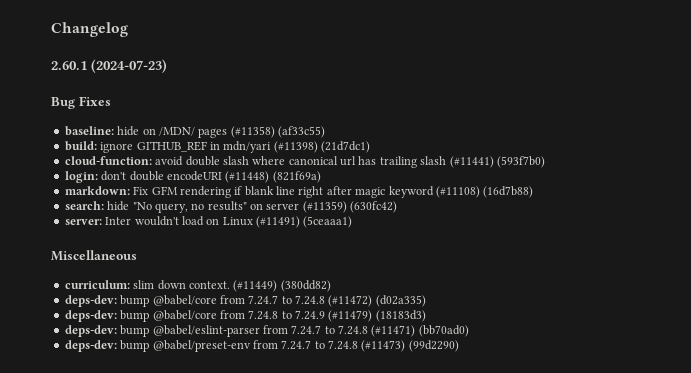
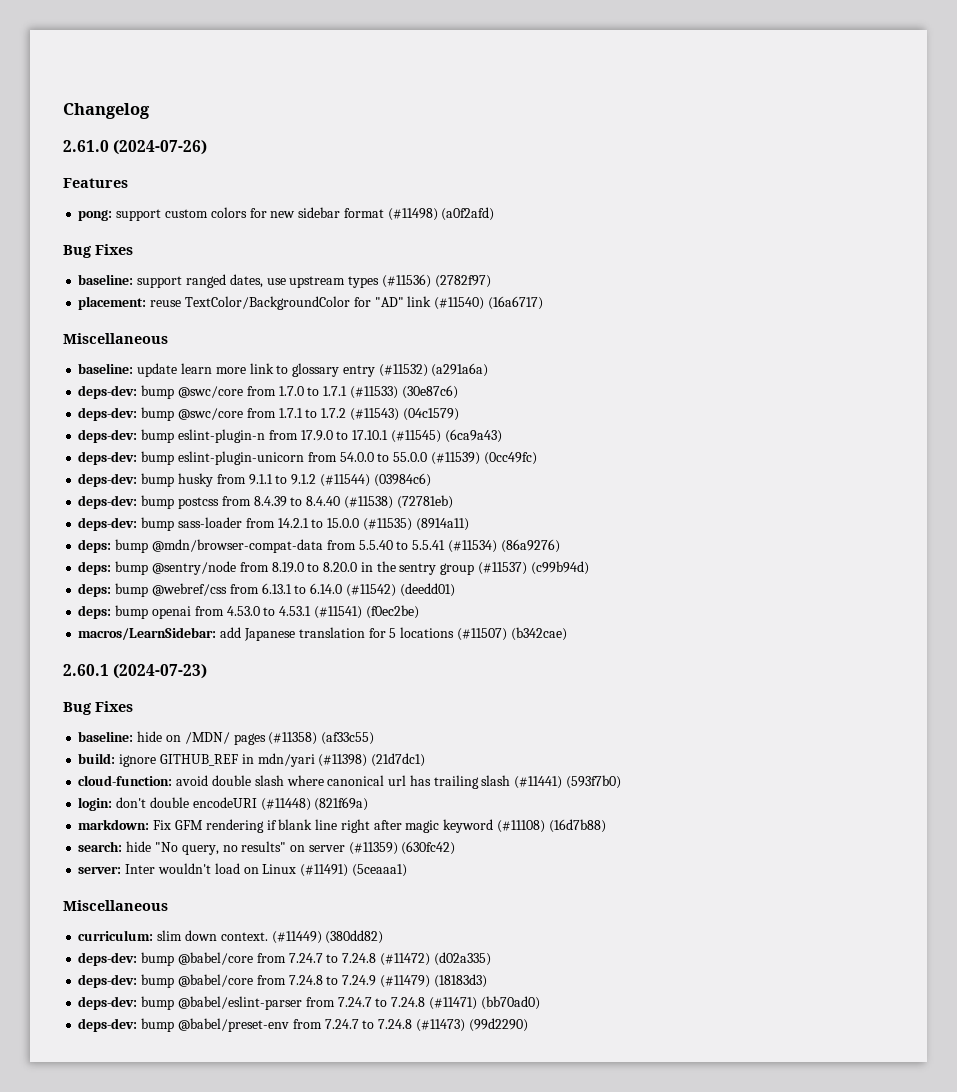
(128, 29) none -> [63,140,208,155] [63,178,128,188] [78,207,495,221] [63,244,133,258] [78,274,491,288] [78,296,543,310] [63,333,168,344] [78,363,489,377] [78,385,458,399] [78,407,459,421] [78,429,502,443] [78,451,537,465] [78,473,431,487] [78,495,453,509] [78,517,469,531] [78,539,560,553] [78,561,589,575] [78,583,455,597] [78,605,419,619] [78,627,567,641] // 2.61.0 (2024-07-26) // Features // pong: support custom colors for new sidebar format (#11498) (a0f2afd) // Bug Fixes // baseline: support ranged dates, use upstream types (#11536) (2782f97) // placement: reuse TextColor/BackgroundColor for "AD" link (#11540) (16a6717) // Miscellaneous // baseline: update learn more link to glossary entry (#11532) (a291a6a) // deps-dev: bump @swc/core from 1.7.0 to 1.7.1 (#11533) (30e87c6) // deps-dev: bump @swc/core from 1.7.1 to 1.7.2 (#11543) (04c1579) // deps-dev: bump eslint-plugin-n from 17.9.0 to 17.10.1 (#11545) (6ca9a43) // deps-dev: bump eslint-plugin-unicorn from 54.0.0 to 55.0.0 (#11539) (0cc49fc) // deps-dev: bump husky from 9.1.1 to 9.1.2 (#11544) (03984c6) // deps-dev: bump postcss from 8.4.39 to 8.4.40 (#11538) (72781eb) // deps-dev: bump sass-loader from 14.2.1 to 15.0.0 (#11535) (8914a11) // deps: bump @mdn/browser-compat-data from 5.5.40 to 5.5.41 (#11534) (86a9276) // deps: bump @sentry/node from 8.19.0 to 8.20.0 in the sentry group (#11537) (c99b94d) // deps: bump @webref/css from 6.13.1 to 6.14.0 (#11542) (deedd01) // deps: bump openai from 4.53.0 to 4.53.1 (#11541) (f0ec2be) // macros/LearnSidebar: add Japanese translation for 5 locations (#11507) (b342cae)

